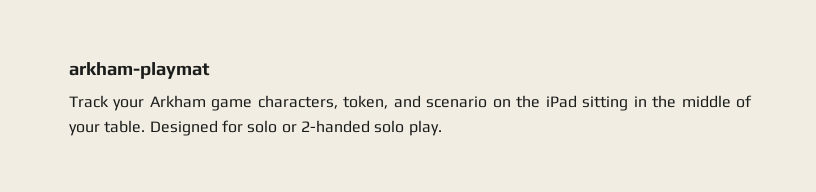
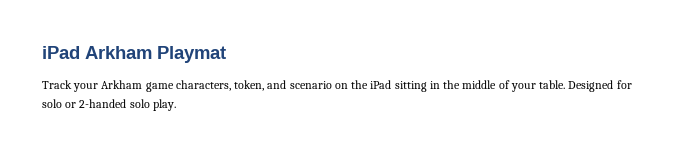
[69,62,210,79] arkham-playmat -> [42,46,226,63] iPad Arkham Playmat

